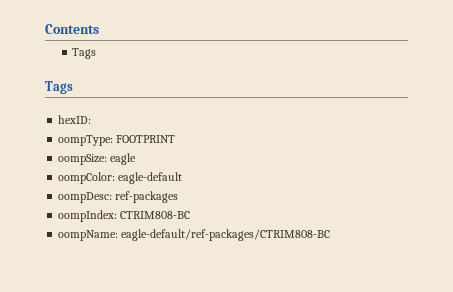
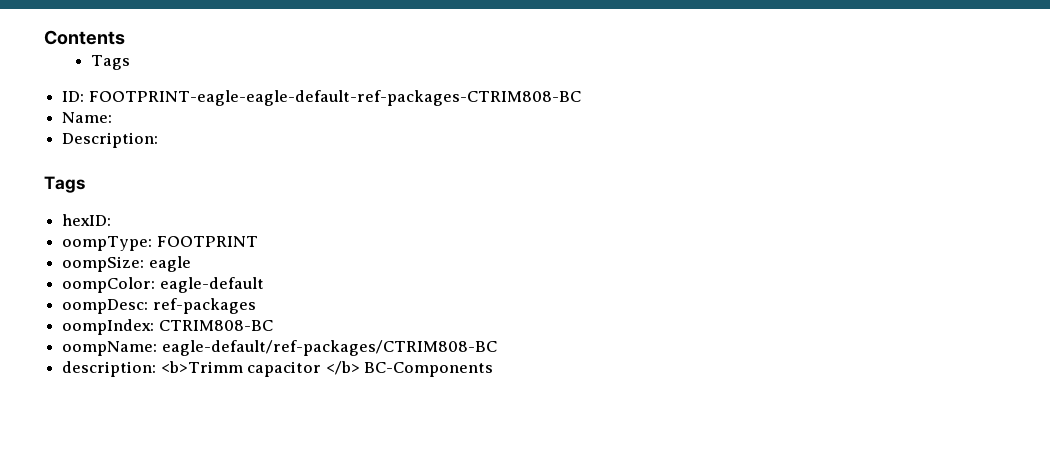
(97, 53) none -> [62,90,581,106] [62,112,113,123] [62,132,159,148] // ID: FOOTPRINT-eagle-eagle-default-ref-packages-CTRIM808-BC // Name: // Description:
(331, 235) none -> [62,361,493,377] // description: <b>Trimm capacitor </b> BC-Components

